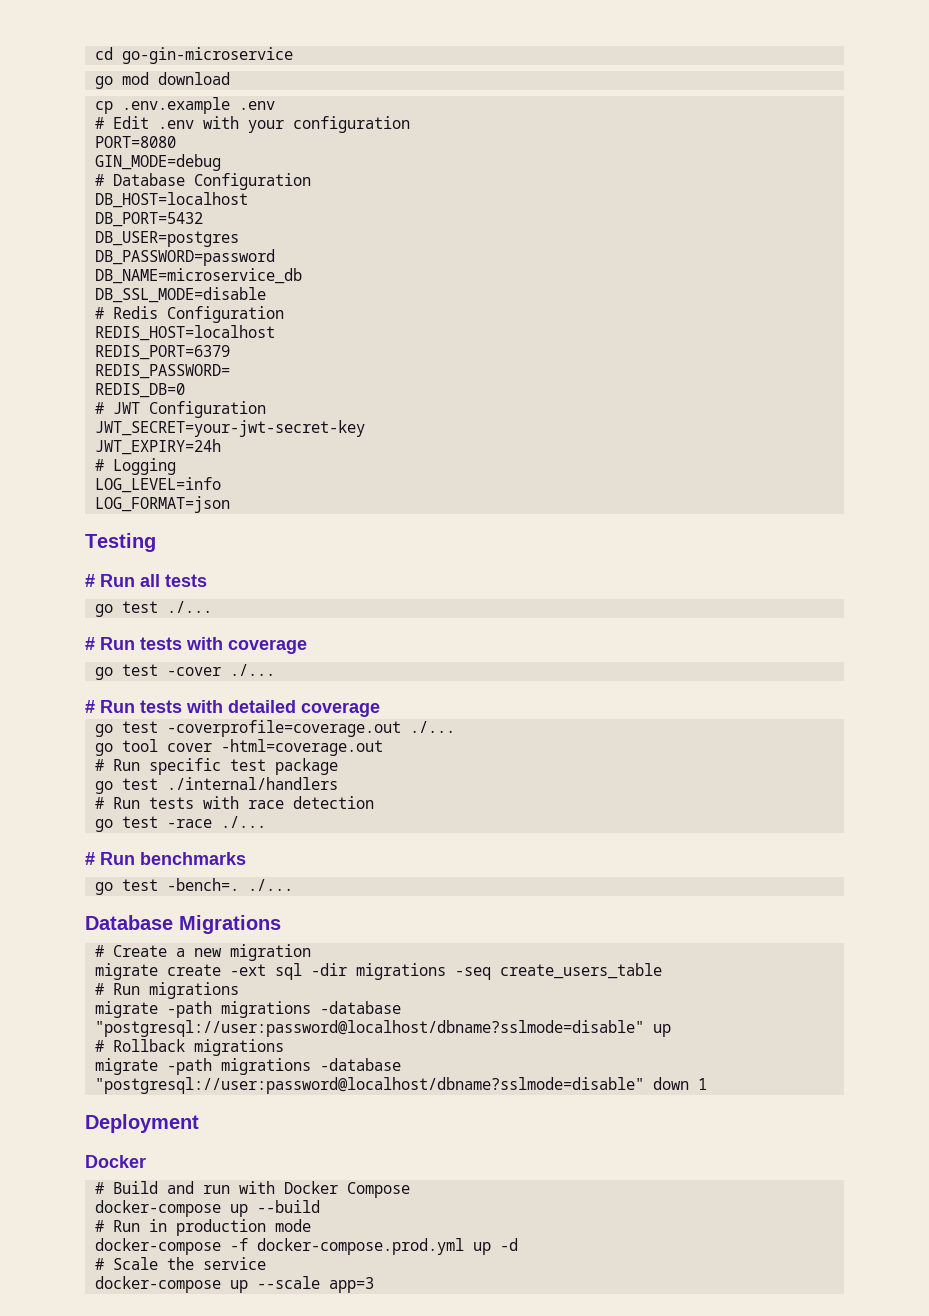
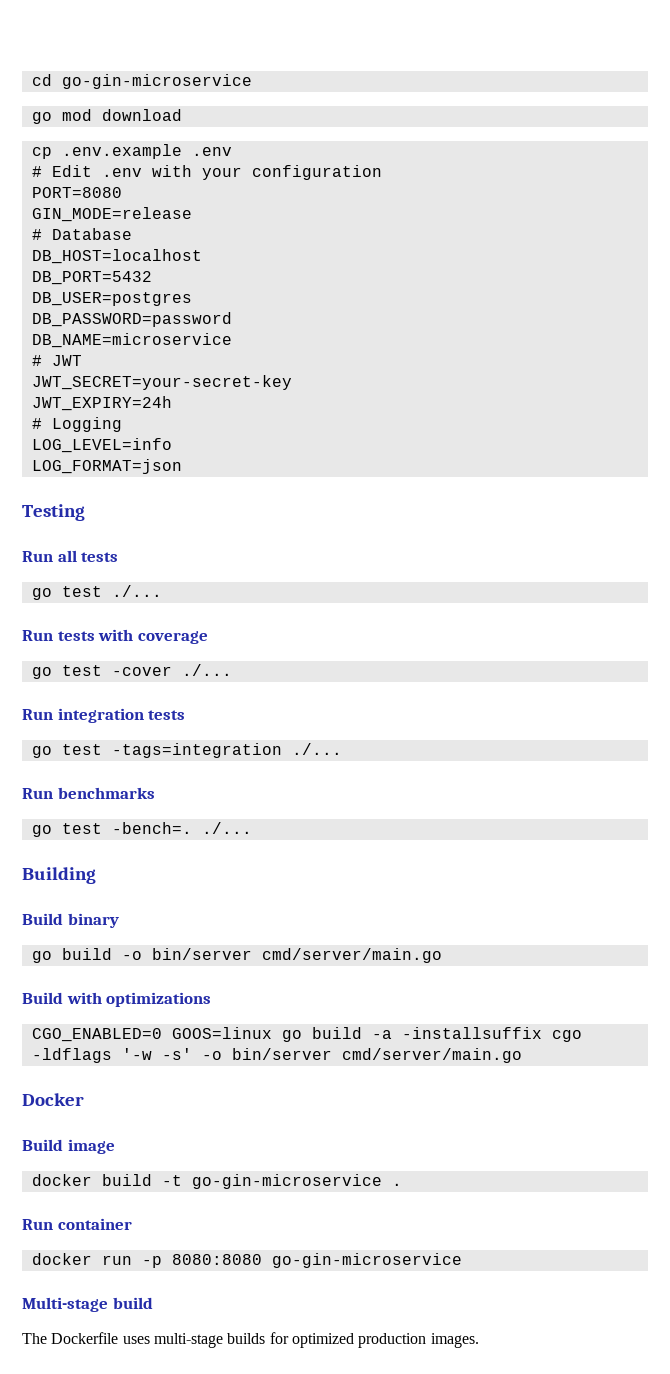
[94,154,221,171] GIN_MODE=debug -> [31,207,192,222] GIN_MODE=release
[193,173,311,190] Configuration -> (132, 234) none
[94,268,302,284] [94,287,266,303] [94,306,284,323] [94,325,275,341] [94,345,230,360] [94,364,230,379] [94,383,185,398] DB_NAME=microservice_db // DB_SSL_MODE=disable // # Redis Configuration // REDIS_HOST=localhost // REDIS_PORT=6379 // REDIS_PASSWORD= // REDIS_DB=0 -> [31,333,232,348] DB_NAME=microservice
[148,401,266,418] [94,420,365,437] Configuration // JWT_SECRET=your-jwt-secret-key -> [31,375,292,390] // JWT_SECRET=your-secret-key
[85,574,95,587] # -> (85, 512) none
[85,637,95,650] # -> (162, 591) none
[85,700,380,717] [94,720,455,737] [94,739,383,756] [94,758,338,775] [94,777,338,794] [94,796,374,809] [94,816,266,832] [85,852,95,865] # Run tests with detailed coverage // go test -coverprofile=coverage.out ./... // go tool cover -html=coverage.out // # Run specific test package // go test ./internal/handlers // # Run tests with race detection // go test -race ./... // # -> [22,708,186,723] [31,743,342,758] Run integration tests // go test -tags=integration ./... //
[85,915,281,934] [94,944,311,961] [94,963,662,980] [94,982,239,999] [94,1001,401,1018] [94,1020,671,1037] [94,1039,284,1056] [94,1058,401,1075] [94,1077,707,1094] [85,1114,199,1133] [85,1155,146,1168] [94,1181,410,1198] [94,1200,320,1217] [94,1219,311,1236] [94,1238,518,1255] [94,1257,266,1270] [94,1276,374,1293] Database Migrations // # Create a new migration // migrate create -ext sql -dir migrations -seq create_users_table // # Run migrations // migrate -path migrations -database "postgresql://user:password@localhost/dbname?sslmode=disable" up // # Rollback migrations // migrate -path migrations -database "postgresql://user:password@localhost/dbname?sslmode=disable" down 1 // Deployment // Docker // # Build and run with Docker Compose // docker-compose up --build // # Run in production mode // docker-compose -f docker-compose.prod.yml up -d // # Scale the service // docker-compose up --scale app=3 -> [22,867,96,884] [22,913,119,928] [31,948,442,963] [22,992,212,1007] [31,1027,582,1042] [31,1048,522,1063] [22,1093,84,1106] [22,1139,115,1154] [31,1174,402,1189] [22,1218,132,1230] [31,1253,462,1268] [22,1297,153,1312] [22,1332,479,1348] Building // Build binary // go build -o bin/server cmd/server/main.go // Build with optimizations // CGO_ENABLED=0 GOOS=linux go build -a -installsuffix cgo -ldflags '-w -s' -o bin/server cmd/server/main.go // Docker // Build image // docker build -t go-gin-microservice . // Run container // docker run -p 8080:8080 go-gin-microservice // Multi-stage build // The Dockerfile uses multi-stage builds for optimized production images.

